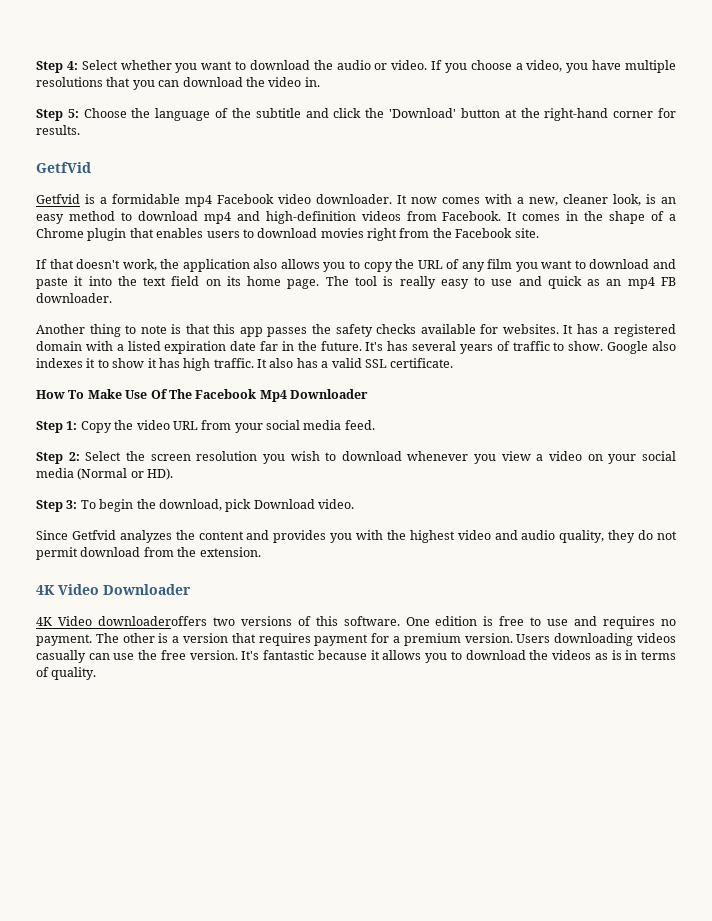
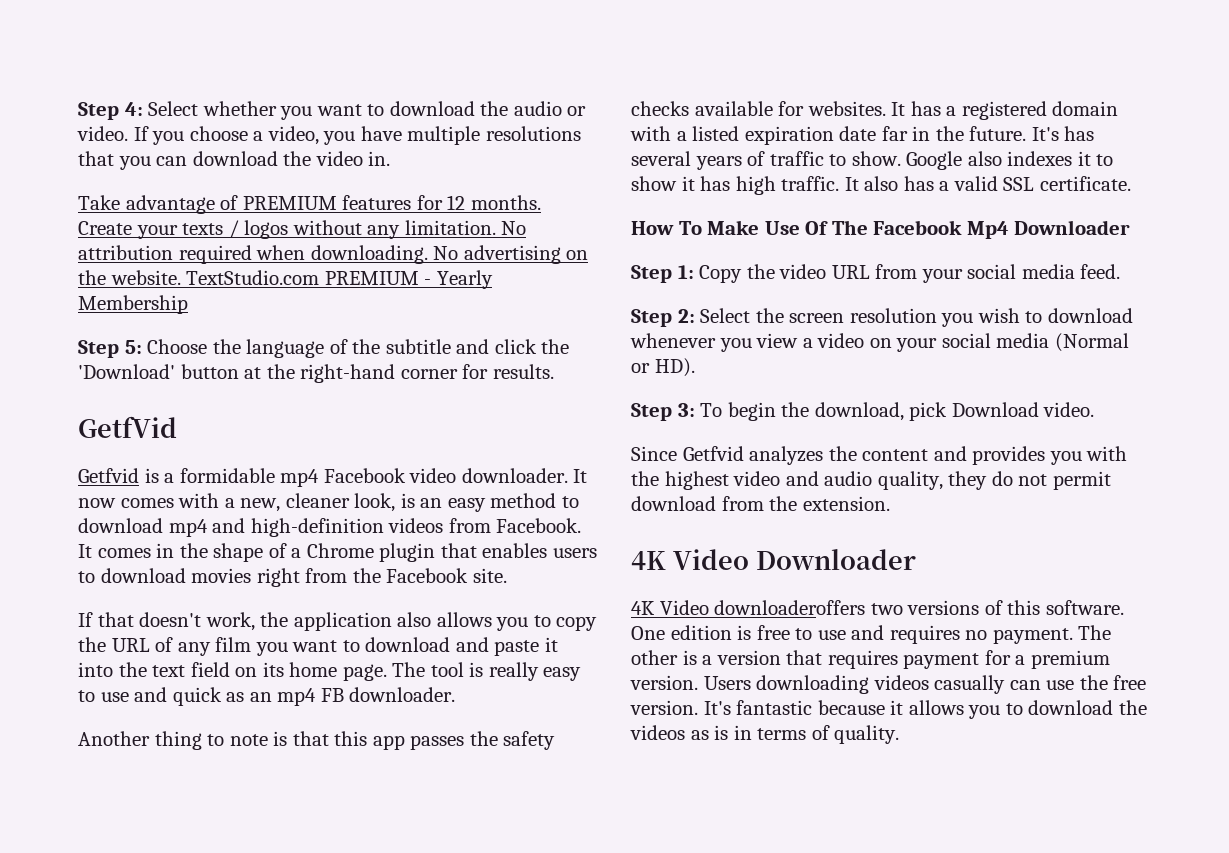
(320, 82) none -> [78,195,541,214] [78,220,527,239] [78,245,589,264] [78,270,493,289] [78,295,188,314] // Take advantage of PREMIUM features for 12 months. Create your texts / logos without any limitation. No attribution required when downloading. No advertising on the website. TextStudio.com PREMIUM - Yearly Membership

